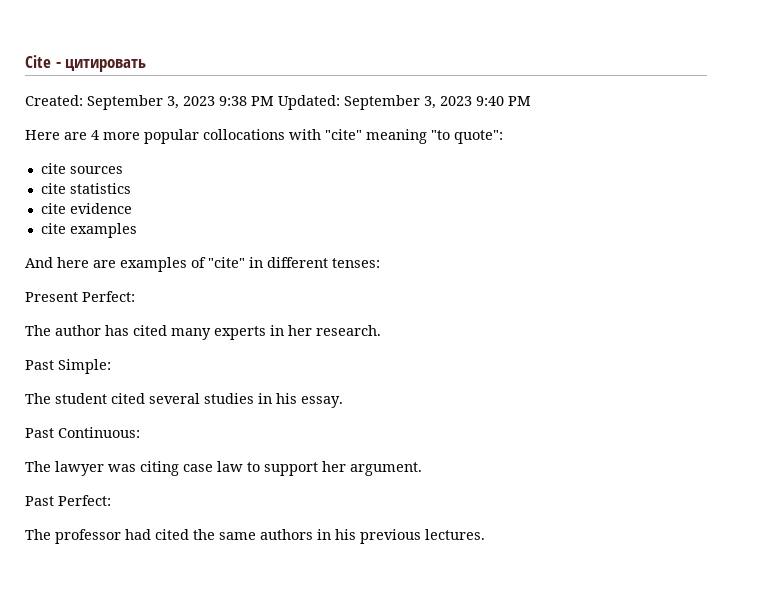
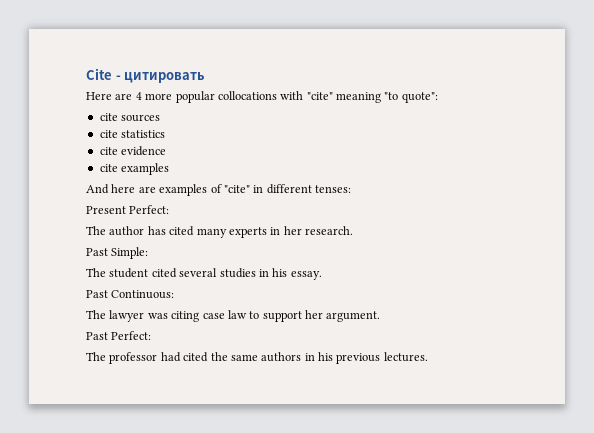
[25,95,531,110] // Created: September 3, 2023 9:38 PM Updated: September 3, 2023 9:40 PM -> (206, 77) none

